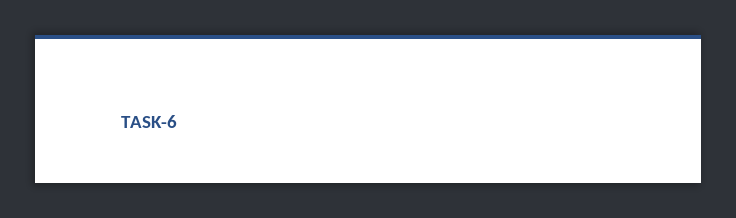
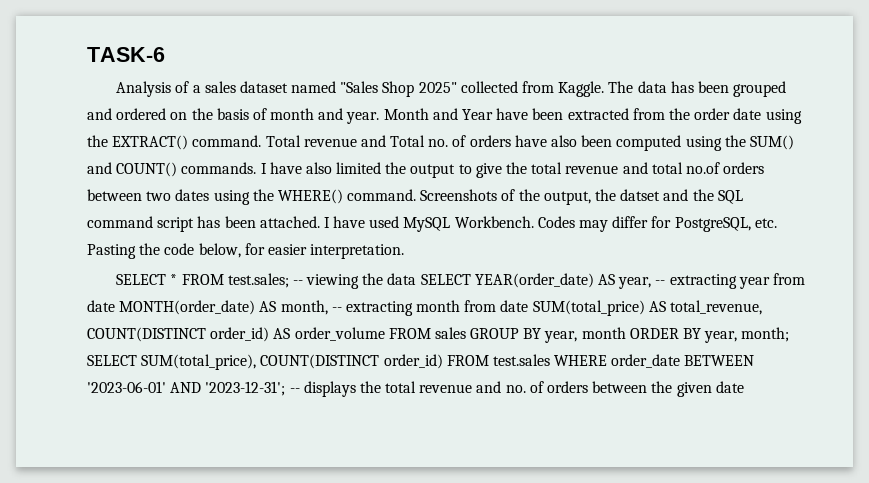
(177, 121) none -> [116,81,787,97] [87,108,802,124] [87,135,794,151] [87,162,765,178] [87,189,743,205] [87,216,777,232] [87,243,405,259] [116,273,805,289] [87,300,763,316] [87,327,790,343] [87,354,755,370] [87,381,744,397] // Analysis of a sales dataset named "Sales Shop 2025" collected from Kaggle. The data has been grouped and ordered on the basis of month and year. Month and Year have been extracted from the order date using the EXTRACT() command. Total revenue and Total no. of orders have also been computed using the SUM() and COUNT() commands. I have also limited the output to give the total revenue and total no.of orders between two dates using the WHERE() command. Screenshots of the output, the datset and the SQL command script has been attached. I have used MySQL Workbench. Codes may differ for PostgreSQL, etc. Pasting the code below, for easier interpretation. // SELECT * FROM test.sales; -- viewing the data SELECT YEAR(order_date) AS year, -- extracting year from date MONTH(order_date) AS month, -- extracting month from date SUM(total_price) AS total_revenue, COUNT(DISTINCT order_id) AS order_volume FROM sales GROUP BY year, month ORDER BY year, month; SELECT SUM(total_price), COUNT(DISTINCT order_id) FROM test.sales WHERE order_date BETWEEN '2023-06-01' AND '2023-12-31'; -- displays the total revenue and no. of orders between the given date

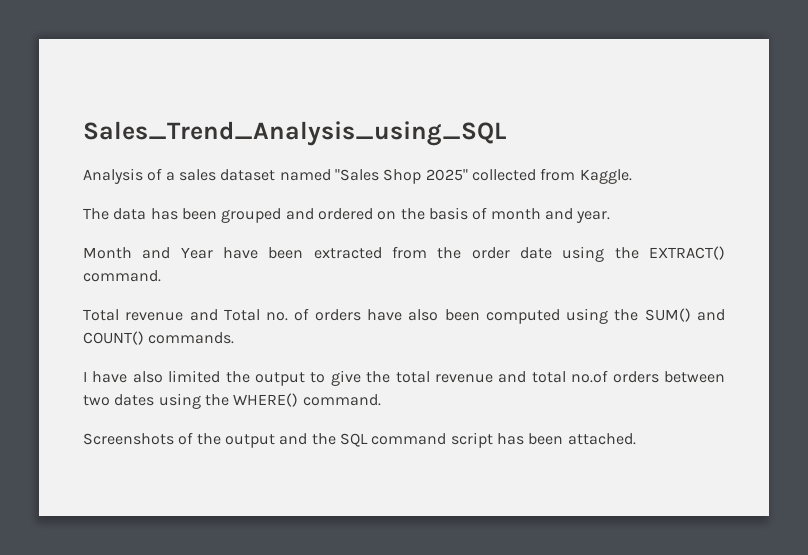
[87,47,165,62] TASK-6 -> [83,121,506,146] Sales_Trend_Analysis_using_SQL
(605, 89) none -> (632, 176) //
(380, 118) none -> (611, 217) //
(262, 141) none -> (161, 276) //
(257, 168) none -> (235, 338) //
(417, 195) none -> (381, 400) //
[543,189,661,205] output, the datset -> [224,434,275,448] output
[323,216,777,232] [87,243,405,259] [116,273,805,289] [87,300,763,316] [87,327,790,343] [87,354,755,370] [87,381,744,397] I have used MySQL Workbench. Codes may differ for PostgreSQL, etc. Pasting the code below, for easier interpretation. // SELECT * FROM test.sales; -- viewing the data SELECT YEAR(order_date) AS year, -- extracting year from date MONTH(order_date) AS month, -- extracting month from date SUM(total_price) AS total_revenue, COUNT(DISTINCT order_id) AS order_volume FROM sales GROUP BY year, month ORDER BY year, month; SELECT SUM(total_price), COUNT(DISTINCT order_id) FROM test.sales WHERE order_date BETWEEN '2023-06-01' AND '2023-12-31'; -- displays the total revenue and no. of orders between the given date -> (636, 439) none

